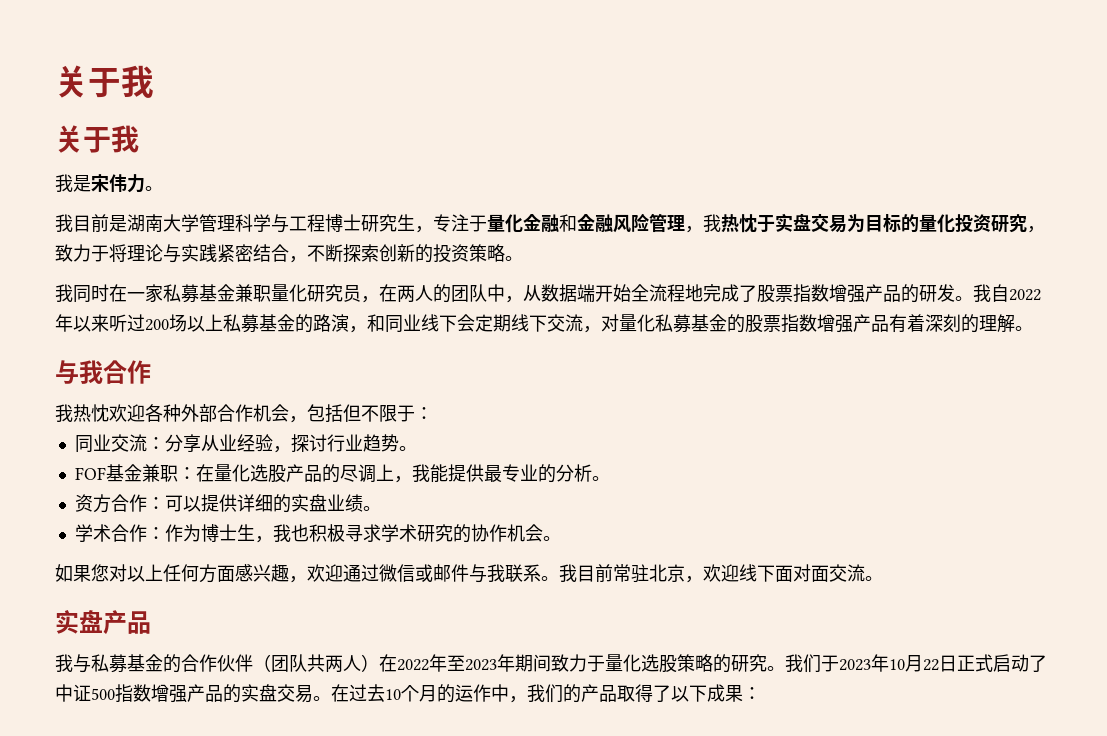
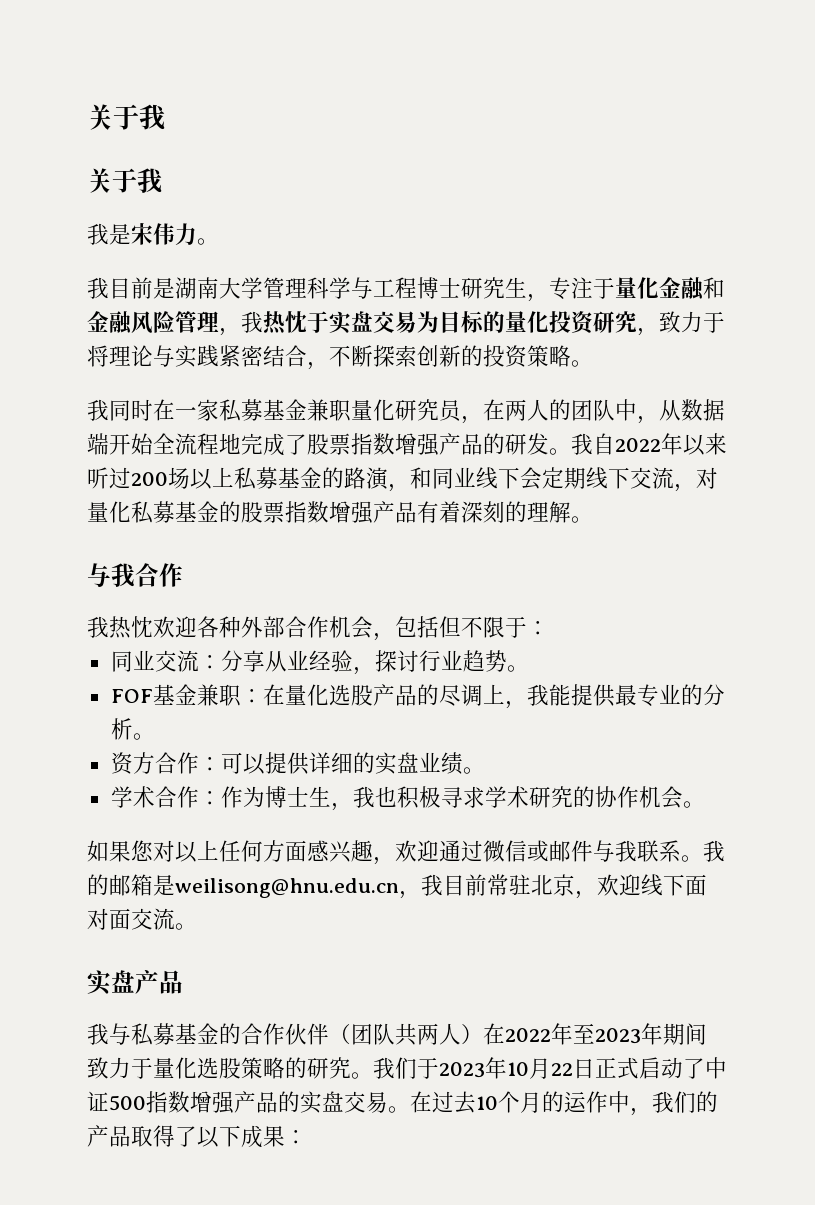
(577, 573) none -> [87,874,443,899] 的邮箱是weilisong@hnu.edu.cn，我

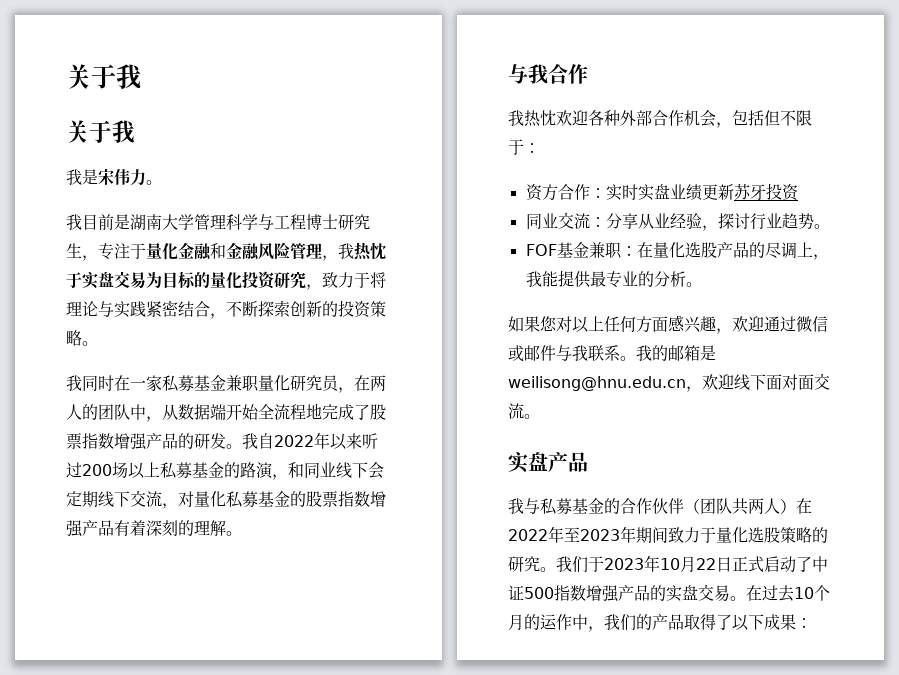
(549, 628) none -> [525,183,799,201] // 资方合作：实时实盘业绩更新苏牙投资
[110,752,485,775] [110,786,705,811] // 资方合作：可以提供详细的实盘业绩。 // 学术合作：作为博士生，我也积极寻求学术研究的协作机会。 -> (702, 284) none
[421,874,597,899] 我目前常驻北京， -> (702, 389) none

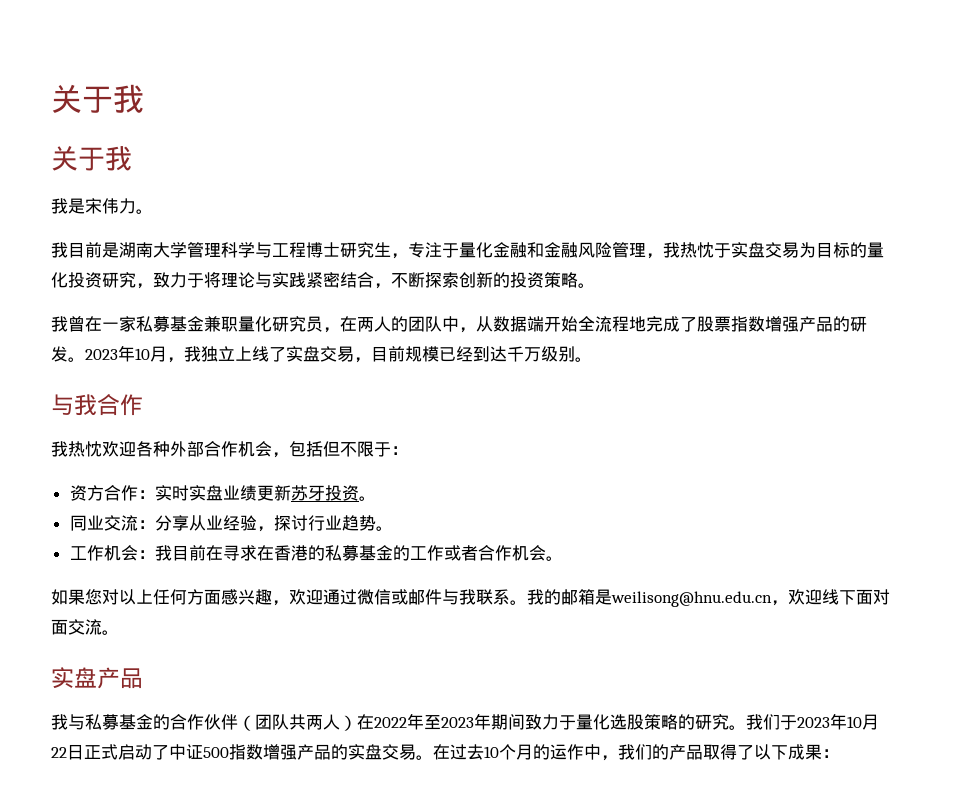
[82,375,114,391] 同时 -> [68,316,85,332] 曾
[242,432,378,450] [66,462,384,480] [66,490,386,509] [66,520,226,537] 我自2022年以来听过200场以上私募基金的路演，和同业线下会定期线下交流，对量化私募基金的股票指数增强产品有着深刻的理解 -> [85,345,575,363] 2023年10月，我独立上线了实盘交易，目前规模已经到达千万级别
(799, 192) none -> [358,496,376,501] 。
[525,242,829,260] [525,270,686,288] FOF基金兼职：在量化选股产品的尽调上，我能提供最专业的分析 -> [69,545,546,561] 工作机会：我目前在寻求在香港的私募基金的工作或者合作机会

